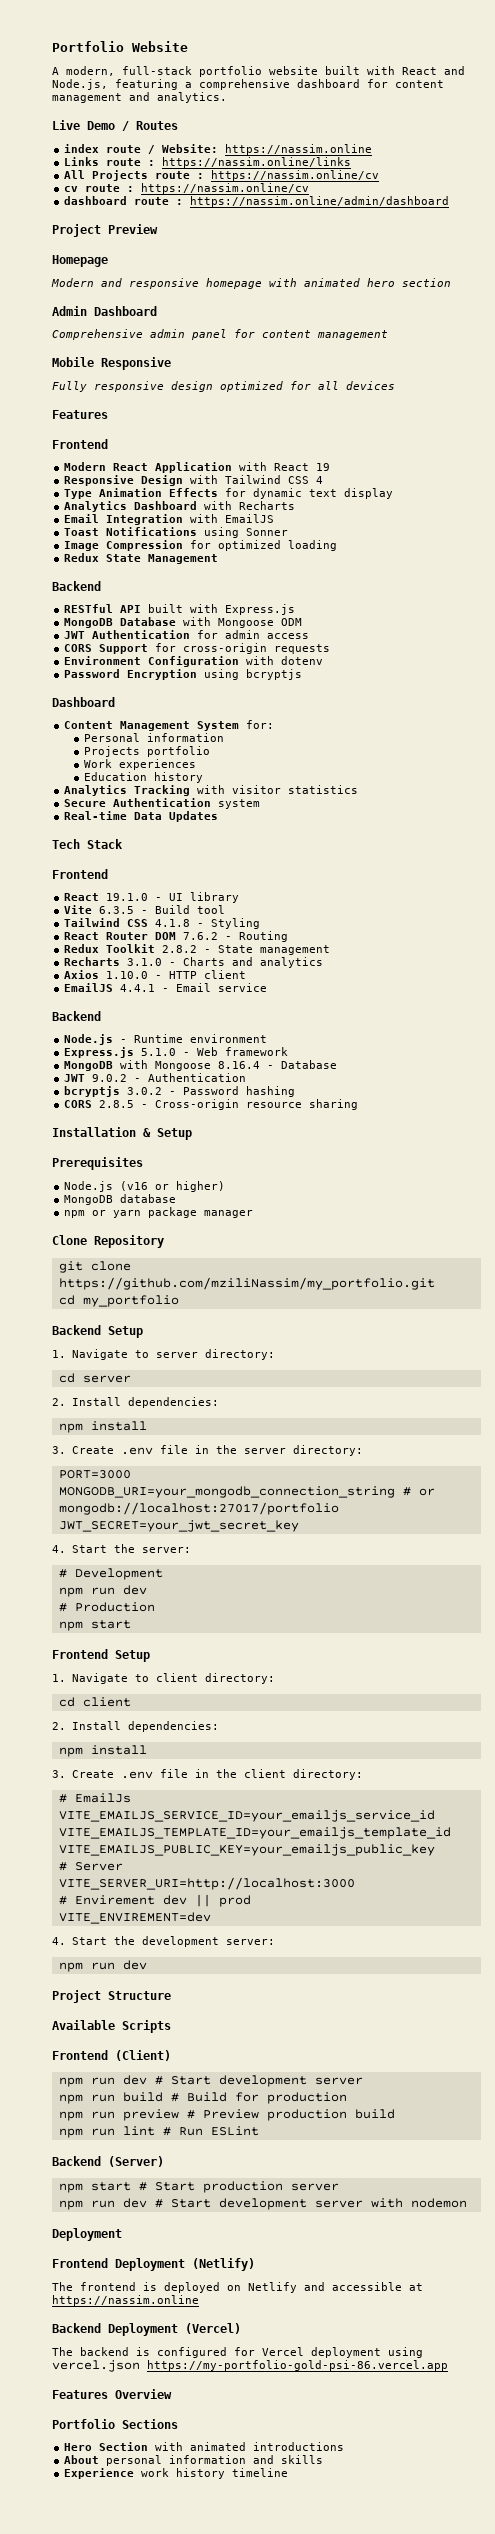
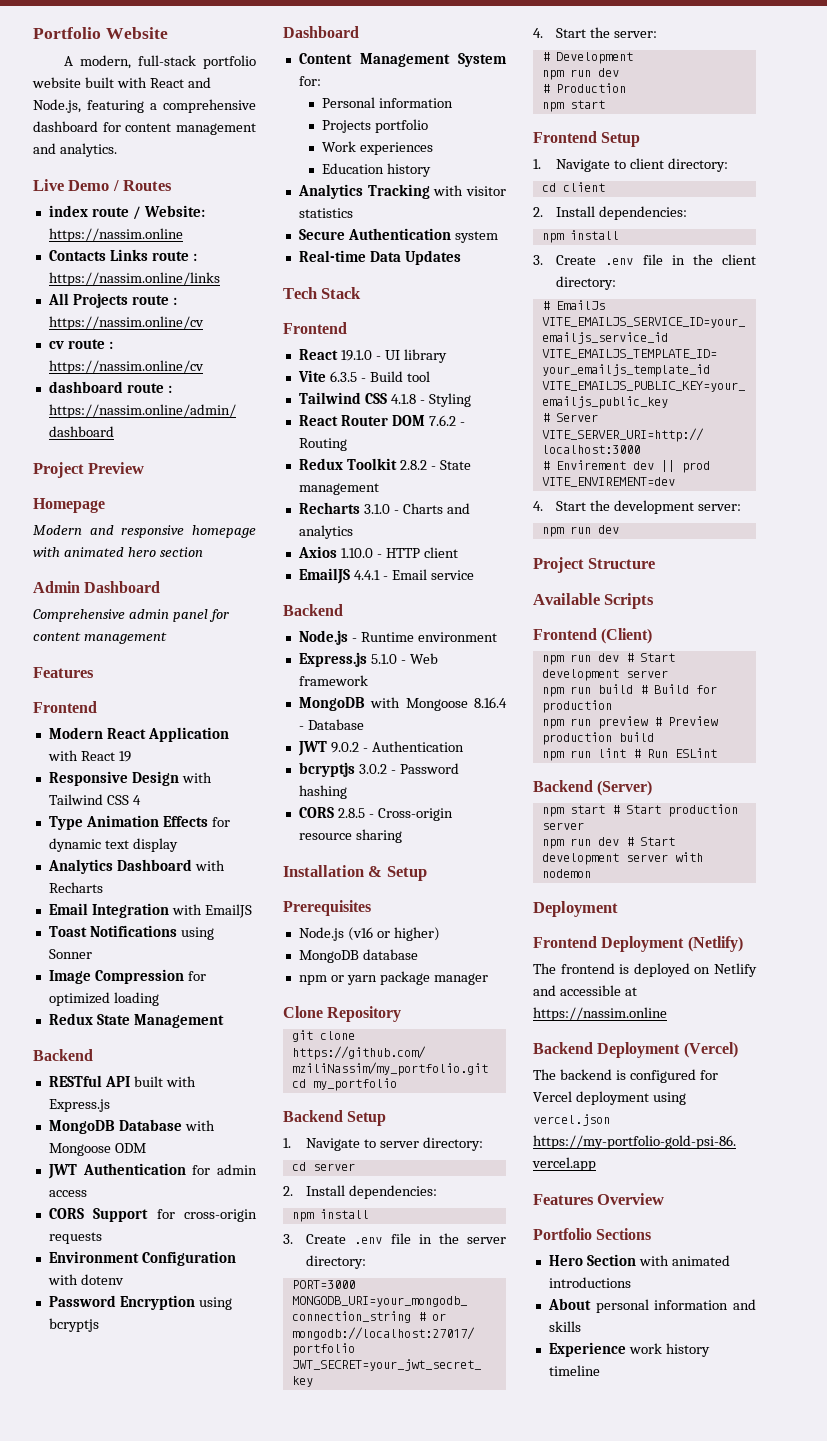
(373, 149) none -> [48,250,106,261] Contacts
[52,357,171,370] [52,381,395,392] // Mobile Responsive // Fully responsive design optimized for all devices -> (167, 638) none

